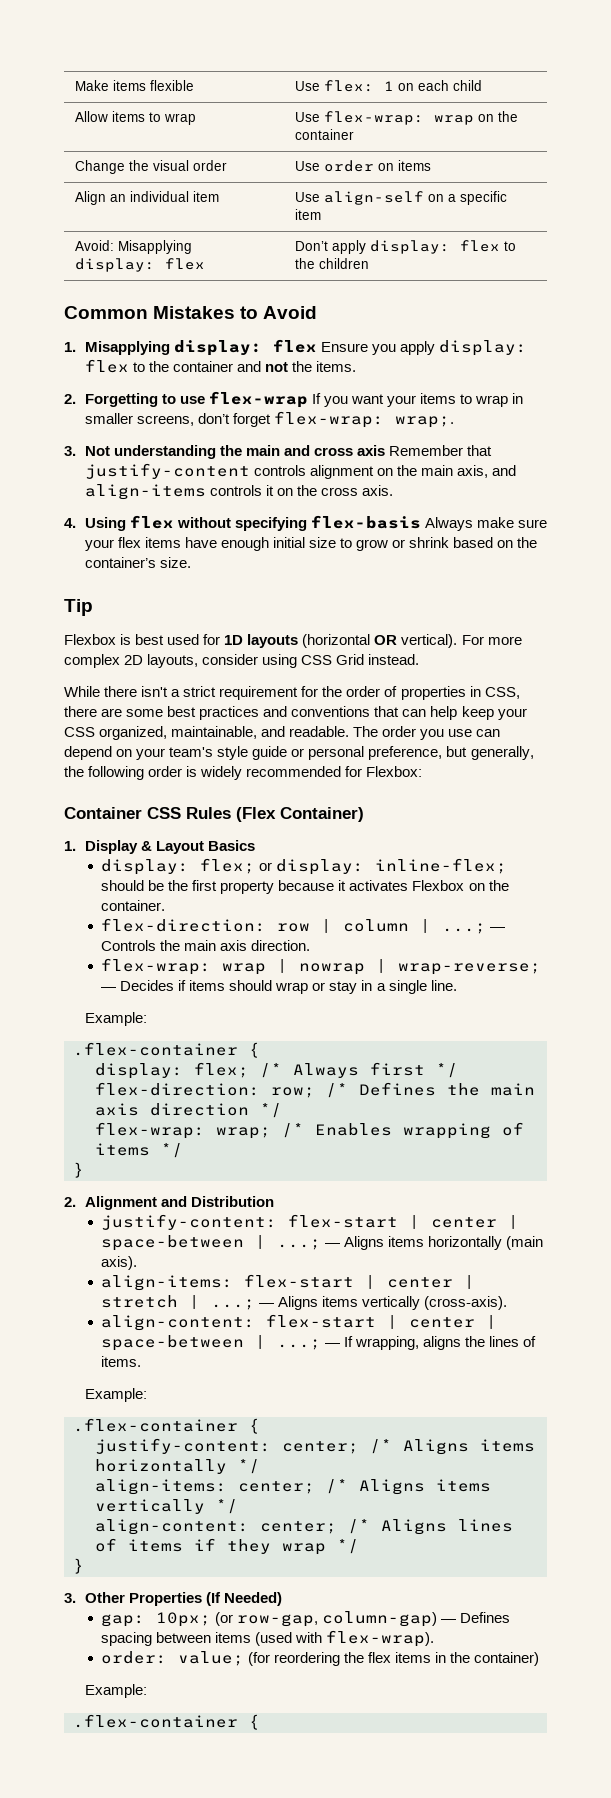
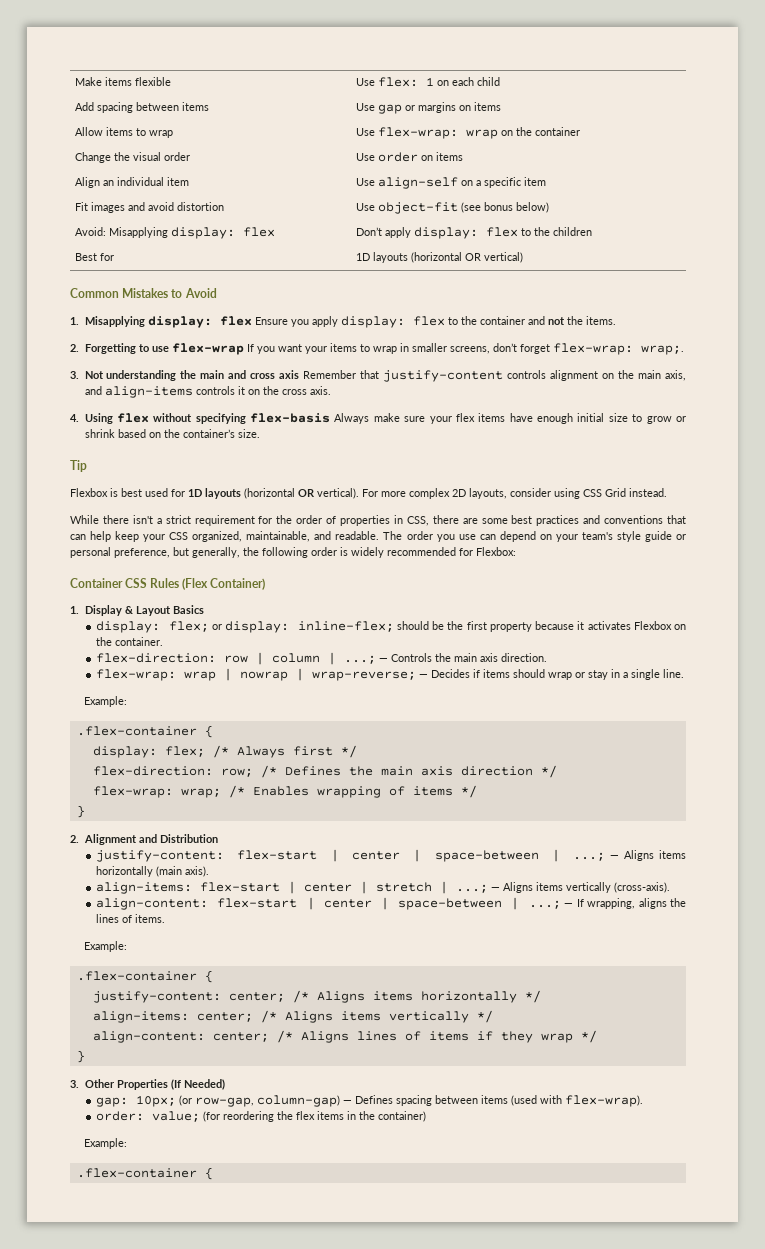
(483, 85) none -> [74,102,209,113] [355,102,501,114] // Add spacing between items | Use gap or margins on items
(322, 214) none -> [74,202,224,213] [355,202,549,214] // Fit images and avoid distortion | Use object-fit (see bonus below)
(370, 263) none -> [74,253,114,261] [355,252,523,263] // Best for | 1D layouts (horizontal OR vertical)

